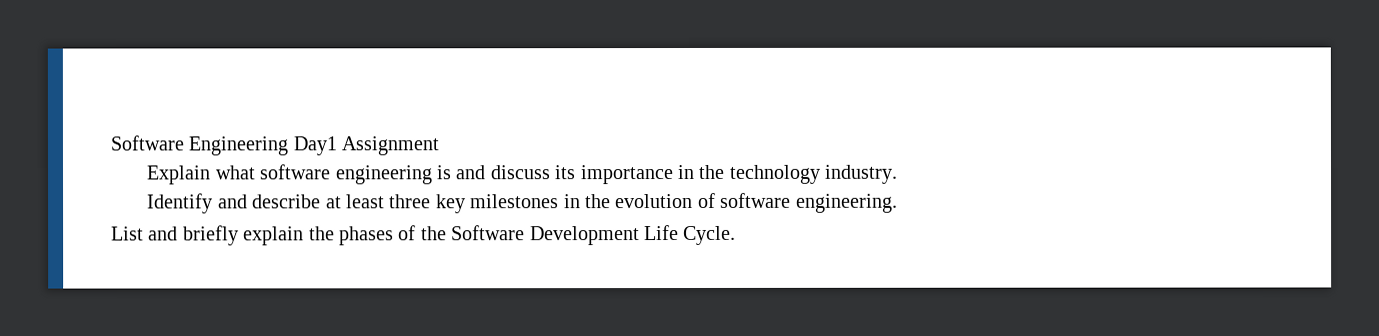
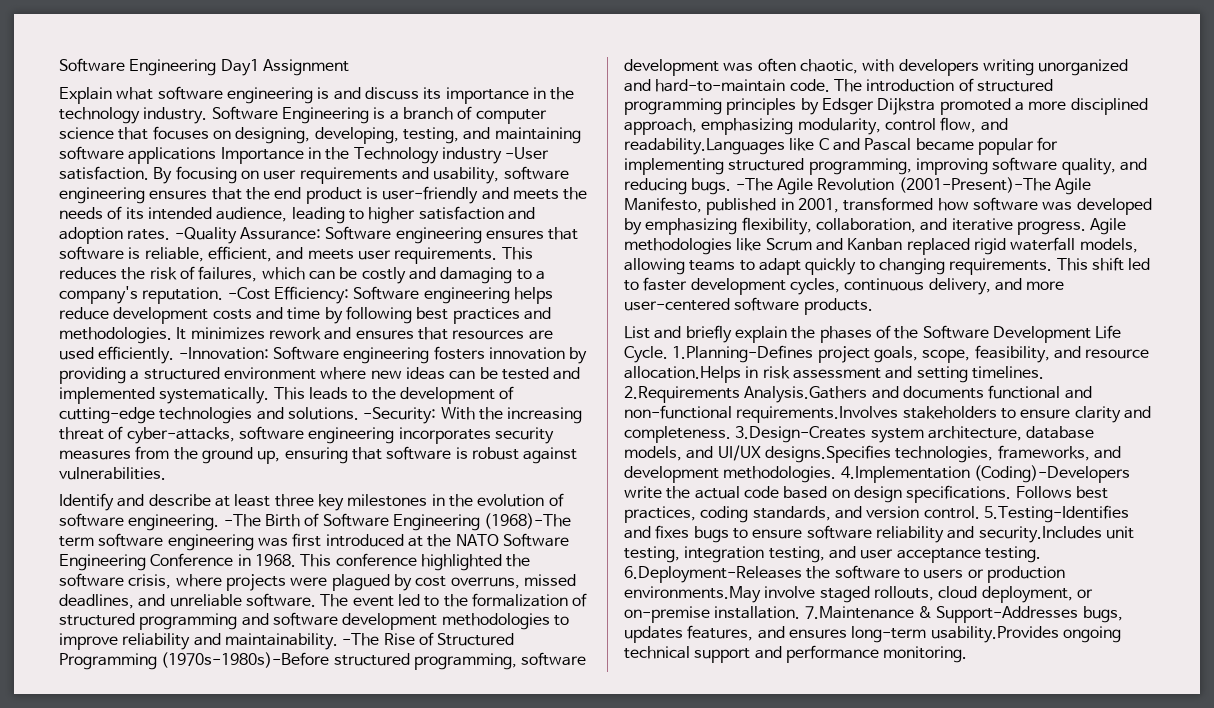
(899, 174) none -> [211,106,547,124] [59,126,581,144] [59,146,550,164] [59,166,569,184] [59,186,588,204] [59,206,535,224] [59,226,579,244] [59,246,533,264] [59,266,545,284] [59,286,553,304] [59,306,551,324] [59,327,553,344] [59,346,588,364] [59,367,581,384] [59,386,515,404] [59,407,583,424] [59,426,554,444] [59,446,578,464] [59,467,166,480] Software Engineering is a branch of computer science that focuses on designing, developing, testing, and maintaining software applications Importance in the Technology industry -User satisfaction. By focusing on user requirements and usability, software engineering ensures that the end product is user-friendly and meets the needs of its intended audience, leading to higher satisfaction and adoption rates. -Quality Assurance: Software engineering ensures that software is reliable, efficient, and meets user requirements. This reduces the risk of failures, which can be costly and damaging to a company's reputation. -Cost Efficiency: Software engineering helps reduce development costs and time by following best practices and methodologies. It minimizes rework and ensures that resources are used efficiently. -Innovation: Software engineering fosters innovation by providing a structured environment where new ideas can be tested and implemented systematically. This leads to the development of cutting-edge technologies and solutions. -Security: With the increasing threat of cyber-attacks, software engineering incorporates security measures from the ground up, ensuring that software is robust against vulnerabilities.
(898, 203) none -> [223,513,572,531] [59,533,569,551] [59,553,531,571] [59,573,576,591] [59,593,588,609] [59,612,569,630] [59,632,515,650] [59,652,587,670] [624,58,1129,76] [624,78,1053,92] [624,98,1148,115] [624,117,1008,135] [624,137,1059,155] [624,157,1147,175] [624,177,1091,195] [624,197,1152,215] [624,217,1127,235] [624,237,1138,255] [624,257,1151,275] [624,277,1065,295] [624,297,873,315] -The Birth of Software Engineering (1968)-The term software engineering was first introduced at the NATO Software Engineering Conference in 1968. This conference highlighted the software crisis, where projects were plagued by cost overruns, missed deadlines, and unreliable software. The event led to the formalization of structured programming and software development methodologies to improve reliability and maintainability. -The Rise of Structured Programming (1970s-1980s)-Before structured programming, software development was often chaotic, with developers writing unorganized and hard-to-maintain code. The introduction of structured programming principles by Edsger Dijkstra promoted a more disciplined approach, emphasizing modularity, control flow, and readability.Languages like C and Pascal became popular for implementing structured programming, improving software quality, and reducing bugs. -The Agile Revolution (2001-Present)-The Agile Manifesto, published in 2001, transformed how software was developed by emphasizing flexibility, collaboration, and iterative progress. Agile methodologies like Scrum and Kanban replaced rigid waterfall models, allowing teams to adapt quickly to changing requirements. This shift led to faster development cycles, continuous delivery, and more user-centered software products.
(737, 235) none -> [672,345,1150,363] [624,366,1044,383] [624,385,1092,403] [624,405,1151,423] [624,426,1095,443] [624,445,1121,463] [624,465,1130,483] [624,485,1108,503] [624,505,1129,523] [624,525,1134,543] [624,546,1041,563] [624,565,1065,583] [624,586,1093,603] [624,606,1123,623] [624,625,1121,643] [624,645,968,663] 1.Planning-Defines project goals, scope, feasibility, and resource allocation.Helps in risk assessment and setting timelines. 2.Requirements Analysis.Gathers and documents functional and non-functional requirements.Involves stakeholders to ensure clarity and completeness. 3.Design-Creates system architecture, database models, and UI/UX designs.Specifies technologies, frameworks, and development methodologies. 4.Implementation (Coding)-Developers write the actual code based on design specifications. Follows best practices, coding standards, and version control. 5.Testing-Identifies and fixes bugs to ensure software reliability and security.Includes unit testing, integration testing, and user acceptance testing. 6.Deployment-Releases the software to users or production environments.May involve staged rollouts, cloud deployment, or on-premise installation. 7.Maintenance & Support-Addresses bugs, updates features, and ensures long-term usability.Provides ongoing technical support and performance monitoring.

